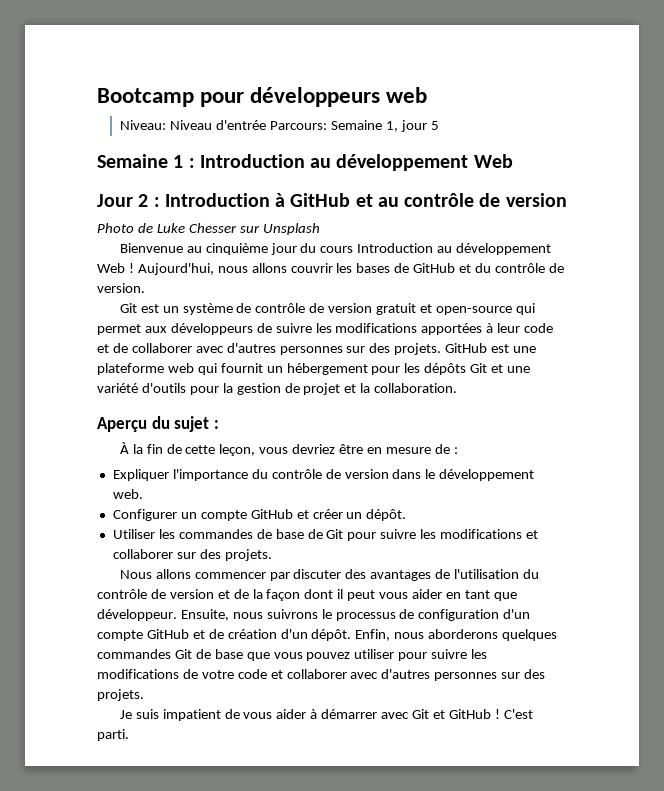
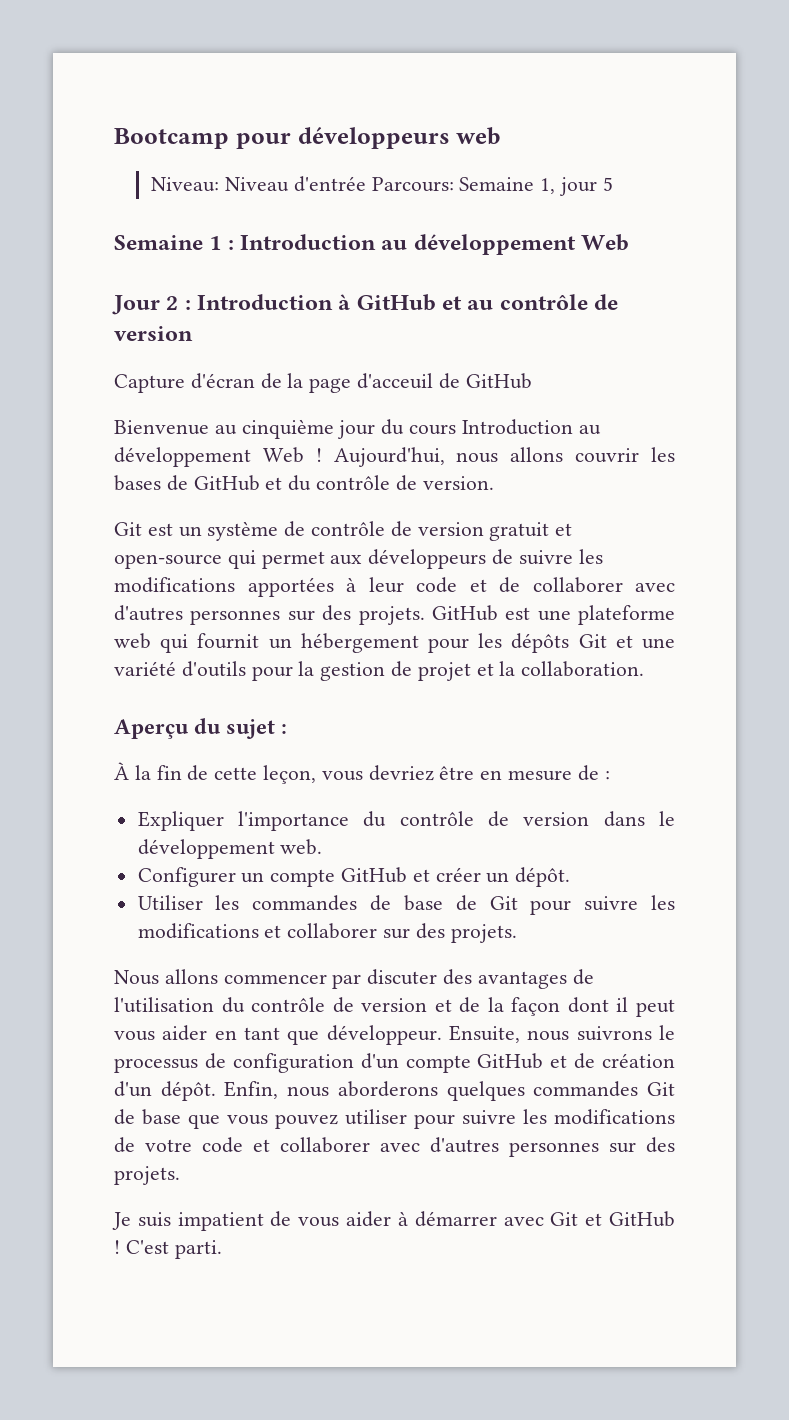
[97,223,320,235] Photo de Luke Chesser sur Unsplash -> [114,373,532,393] Capture d'écran de la page d'acceuil de GitHub

